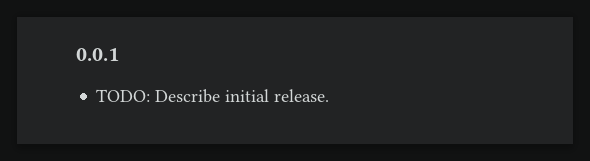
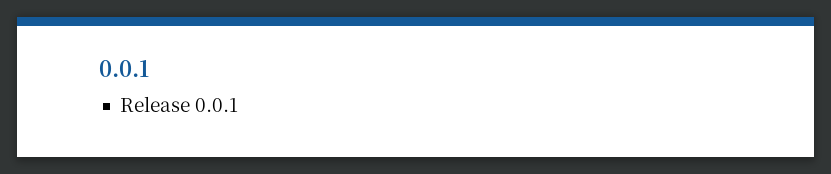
[96,89,330,103] TODO: Describe initial release. -> [119,96,239,112] Release 0.0.1

